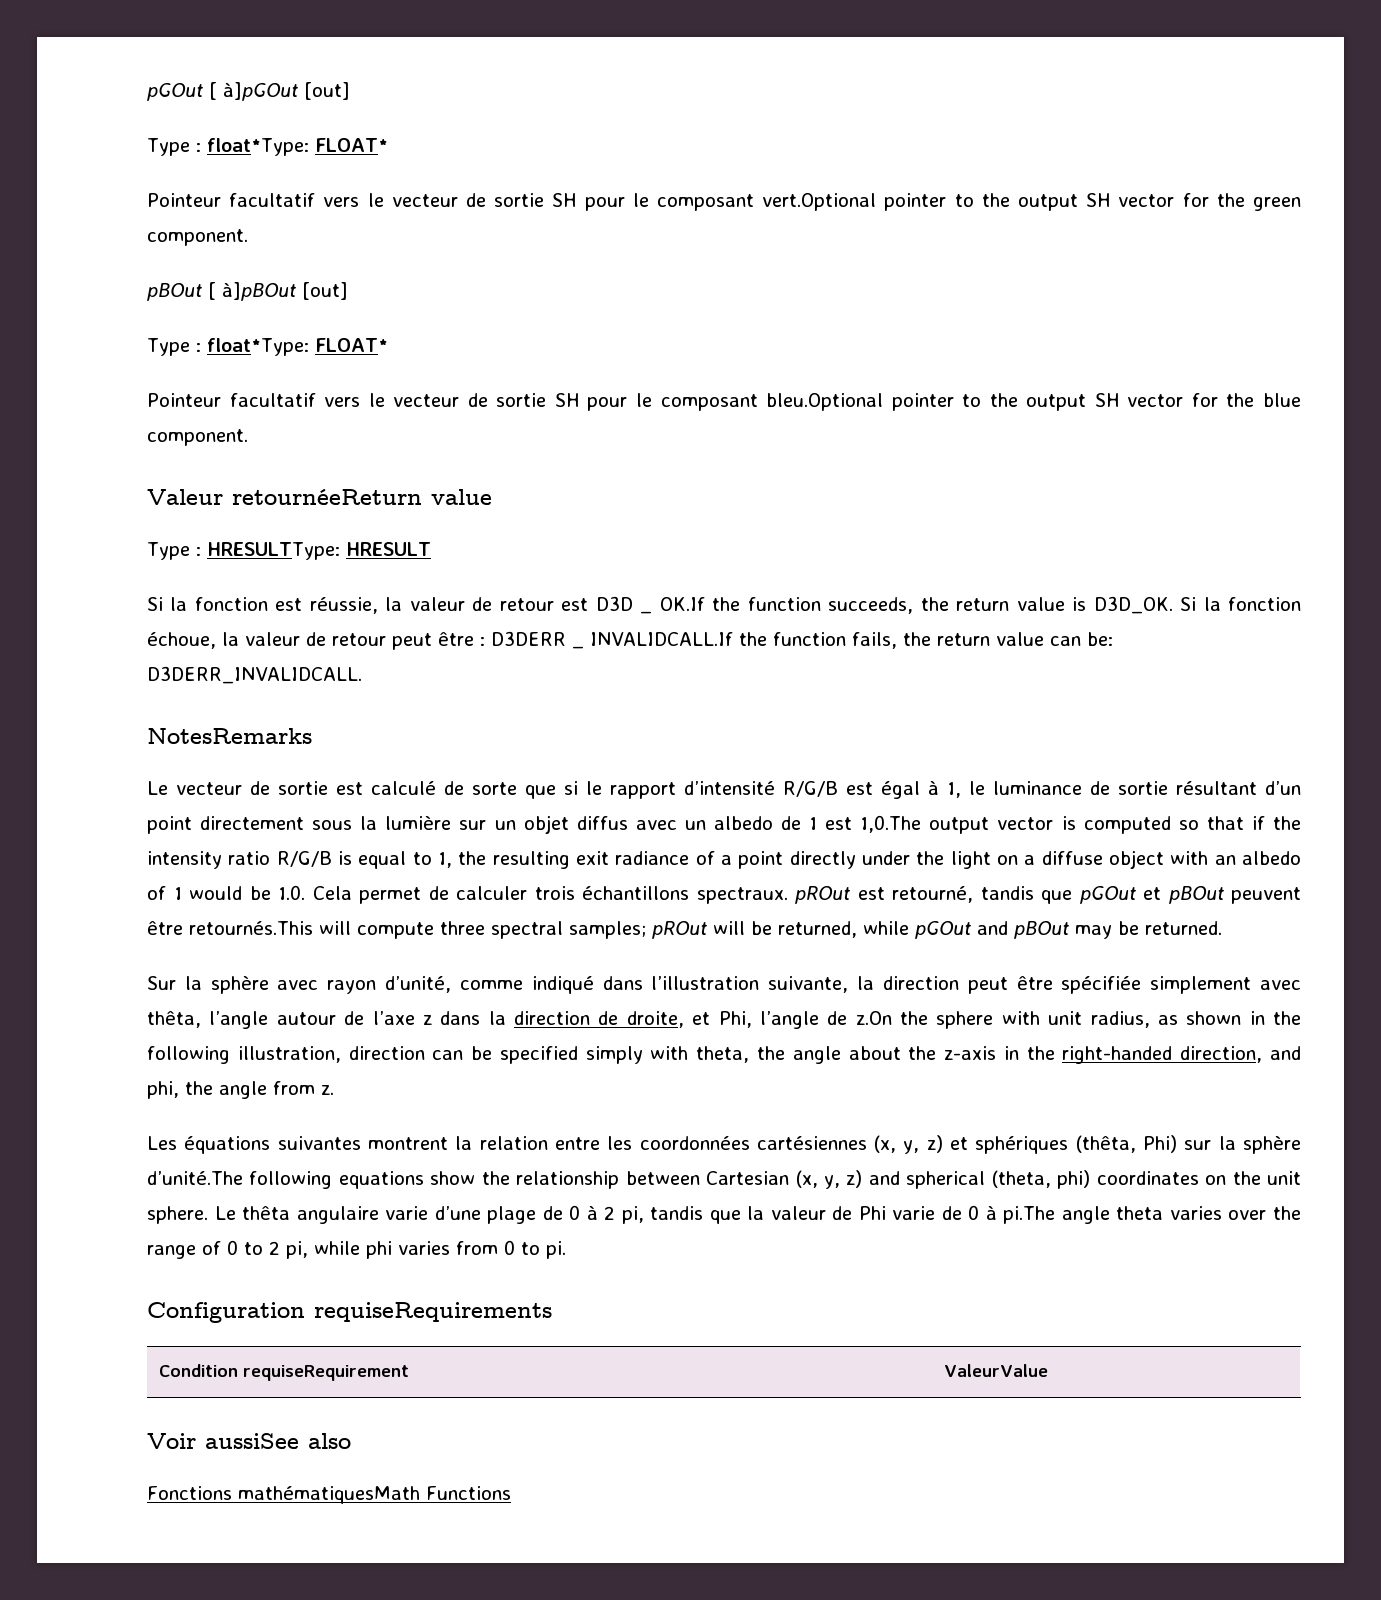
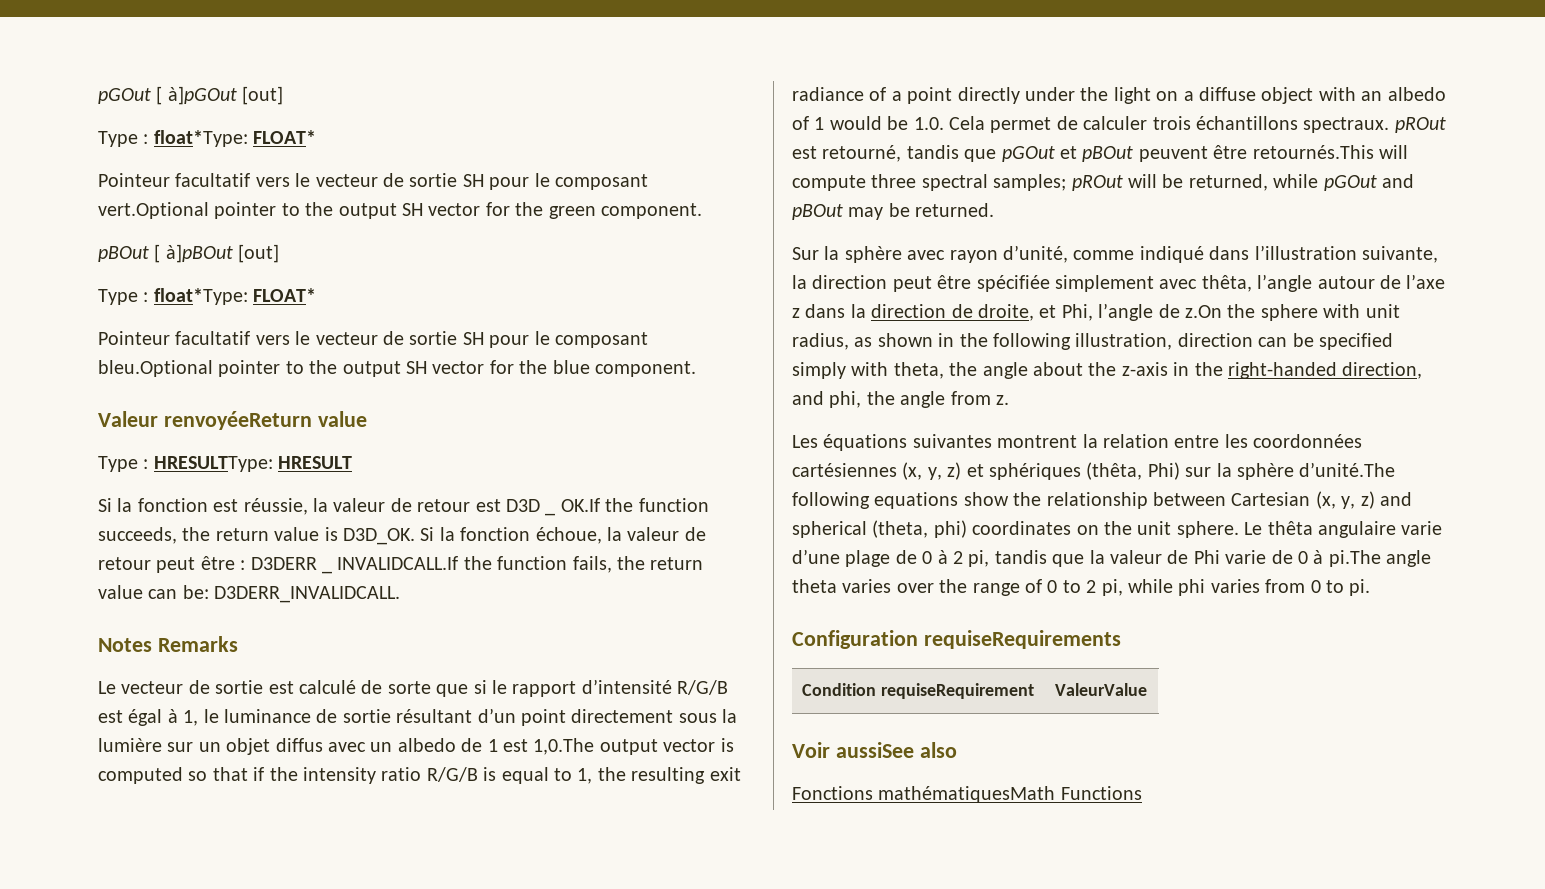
[232,489,422,505] retournéeReturn -> [163,411,312,430] renvoyéeReturn
[147,728,312,744] NotesRemarks -> [98,636,238,652] Notes Remarks

